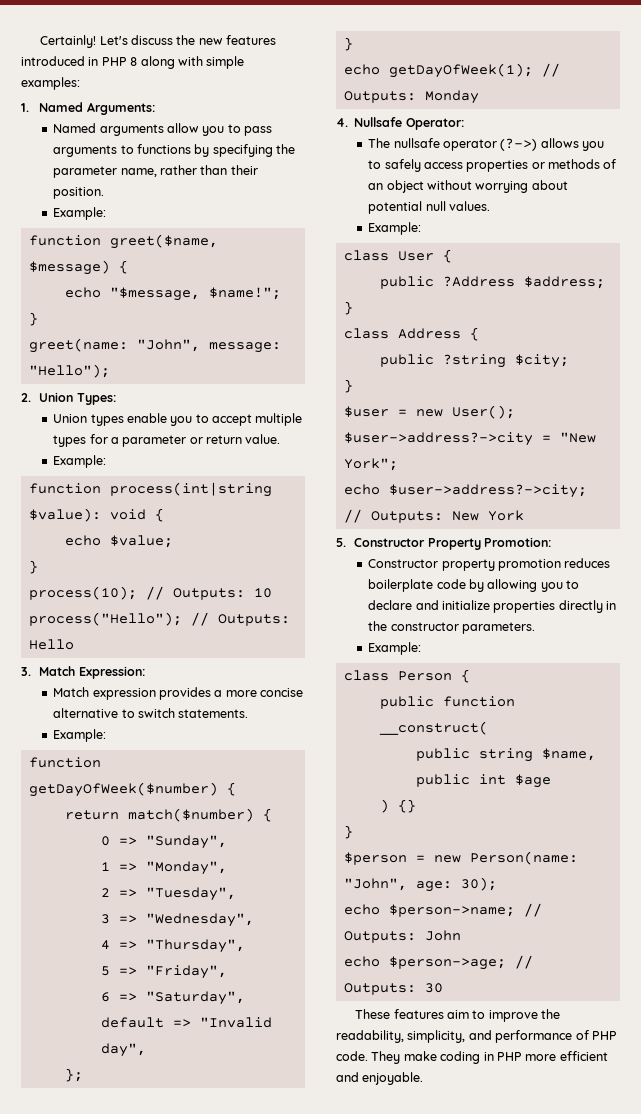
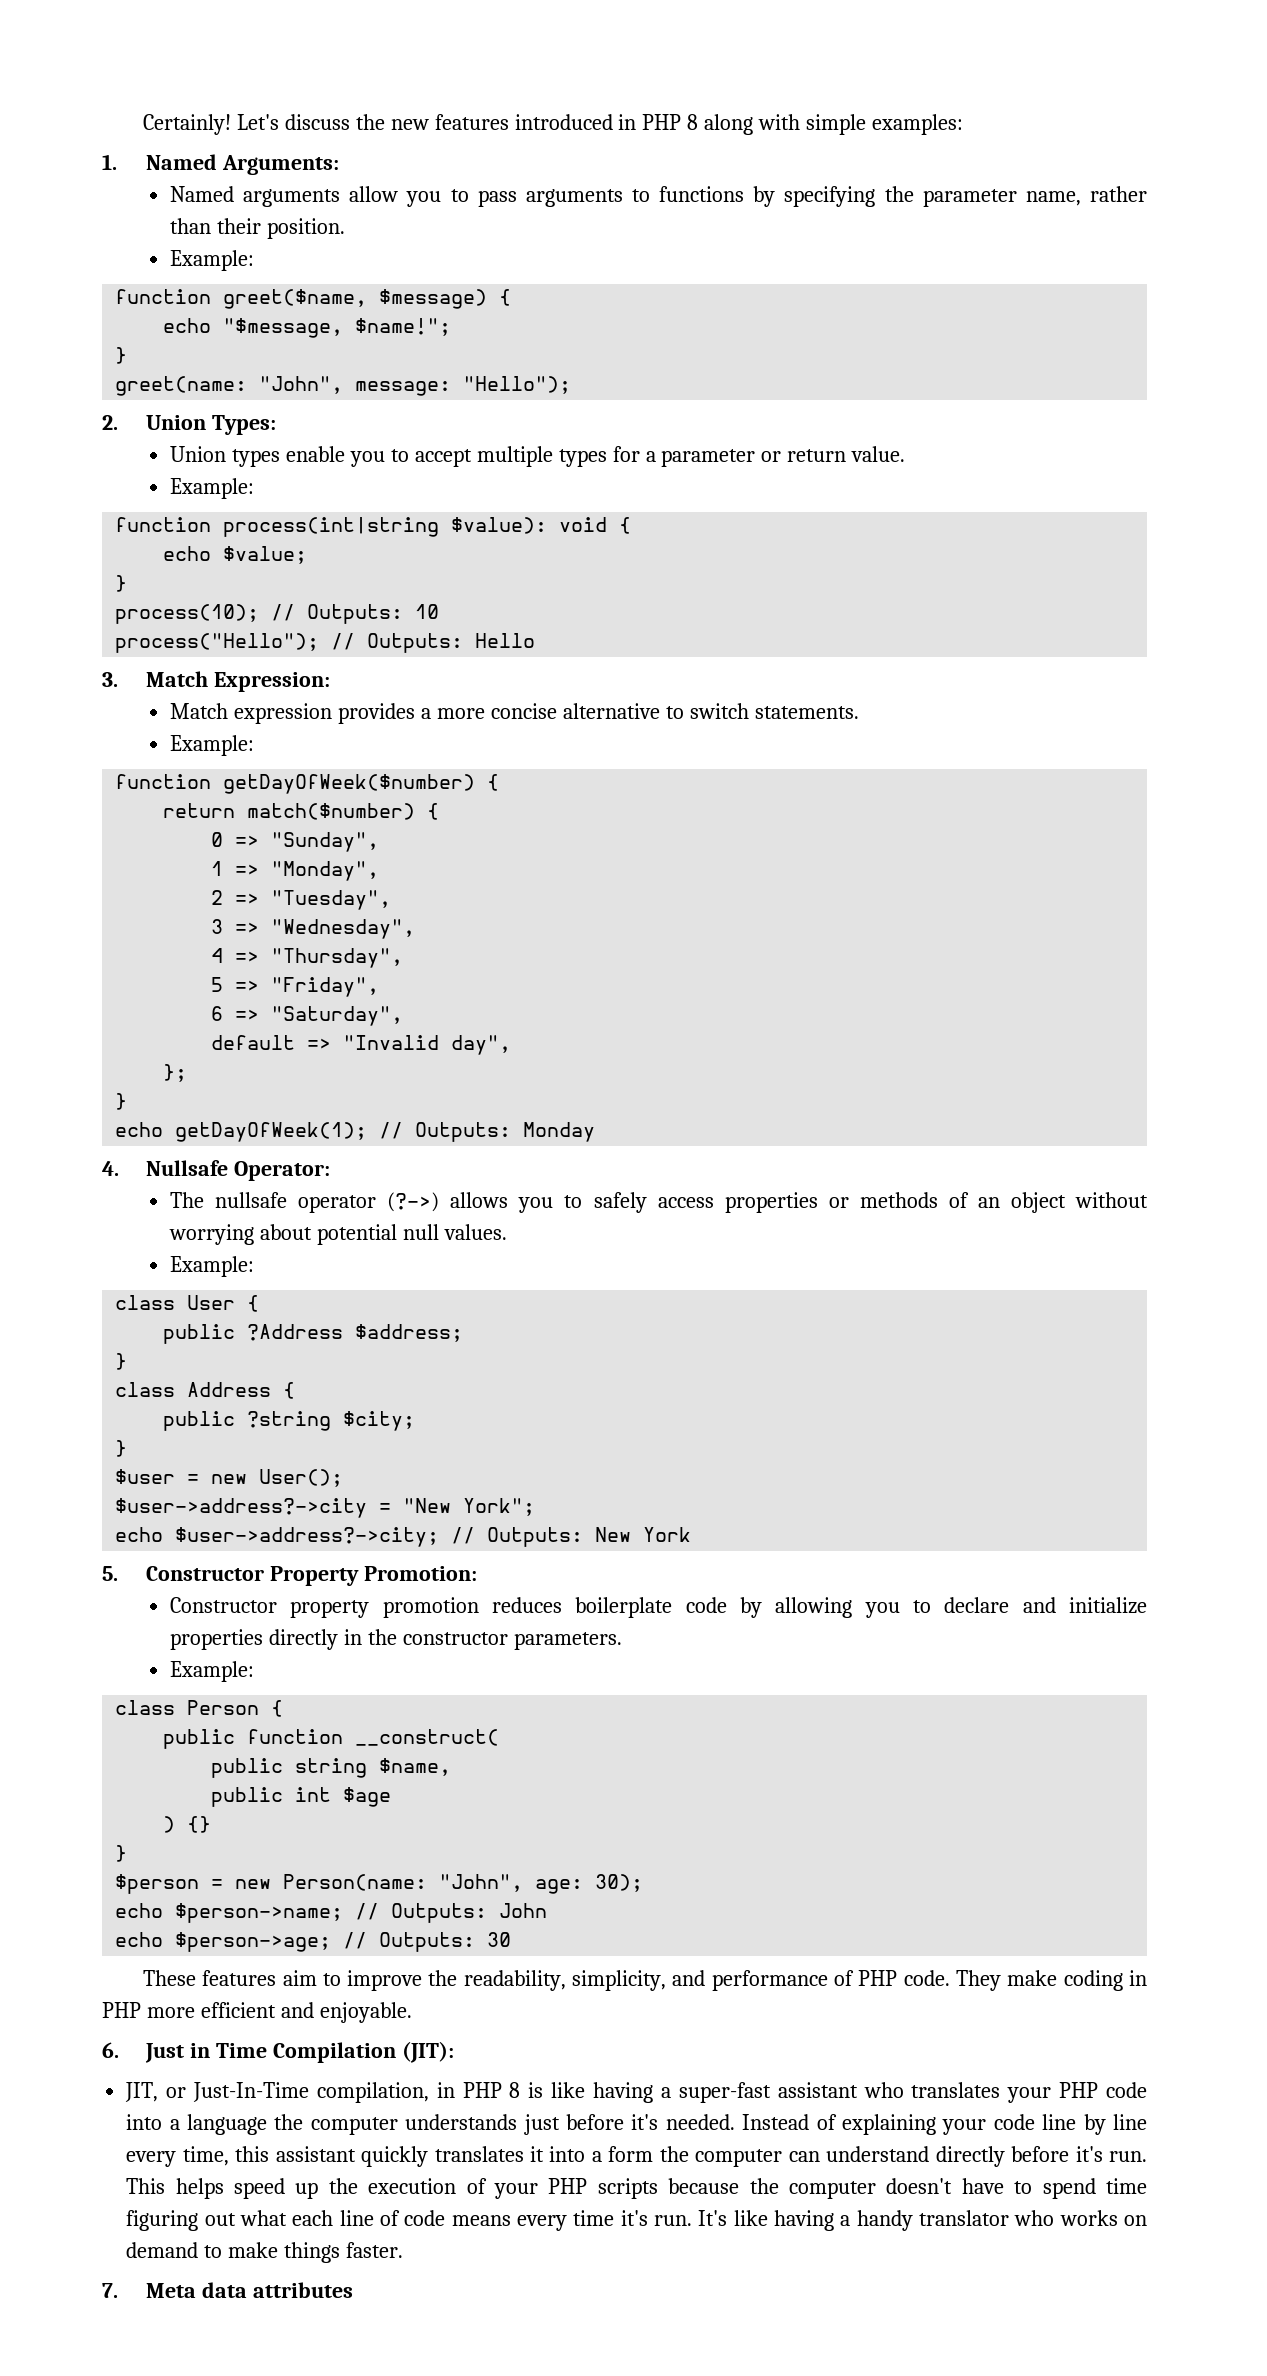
(424, 1078) none -> [102,2041,454,2063] [125,2082,1147,2103] [126,2114,1147,2135] [126,2146,1148,2167] [126,2178,1147,2199] [126,2210,1148,2231] [126,2242,403,2263] [102,2282,353,2298] // 6. Just in Time Compilation (JIT): // JIT, or Just-In-Time compilation, in PHP 8 is like having a super-fast assistant who translates your PHP code into a language the computer understands just before it's needed. Instead of explaining your code line by line every time, this assistant quickly translates it into a form the computer can understand directly before it's run. This helps speed up the execution of your PHP scripts because the computer doesn't have to spend time figuring out what each line of code means every time it's run. It's like having a handy translator who works on demand to make things faster. // 7. Meta data attributes

